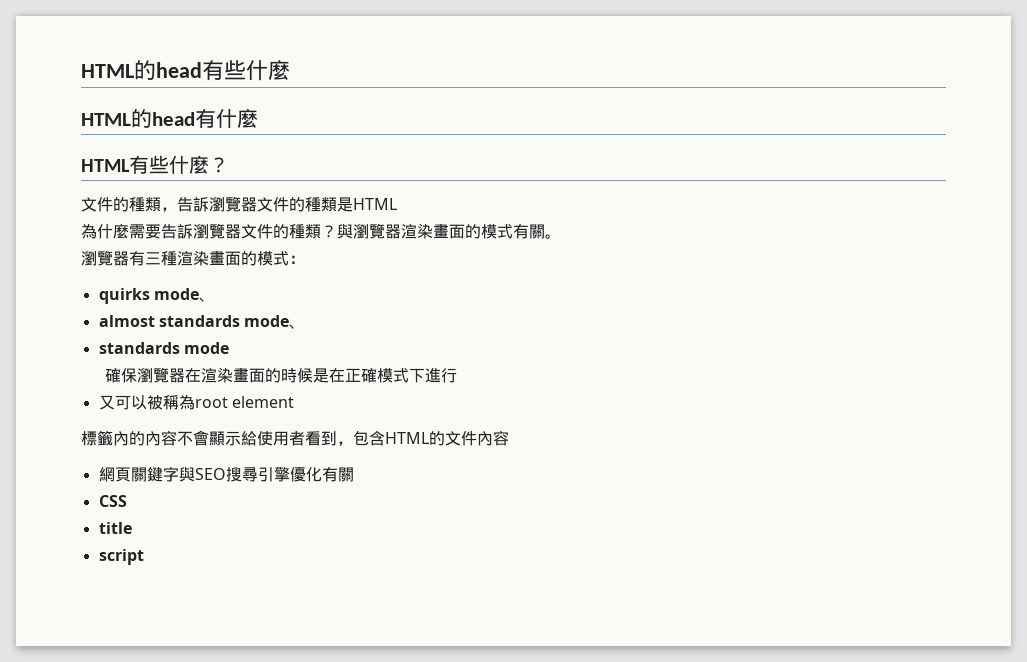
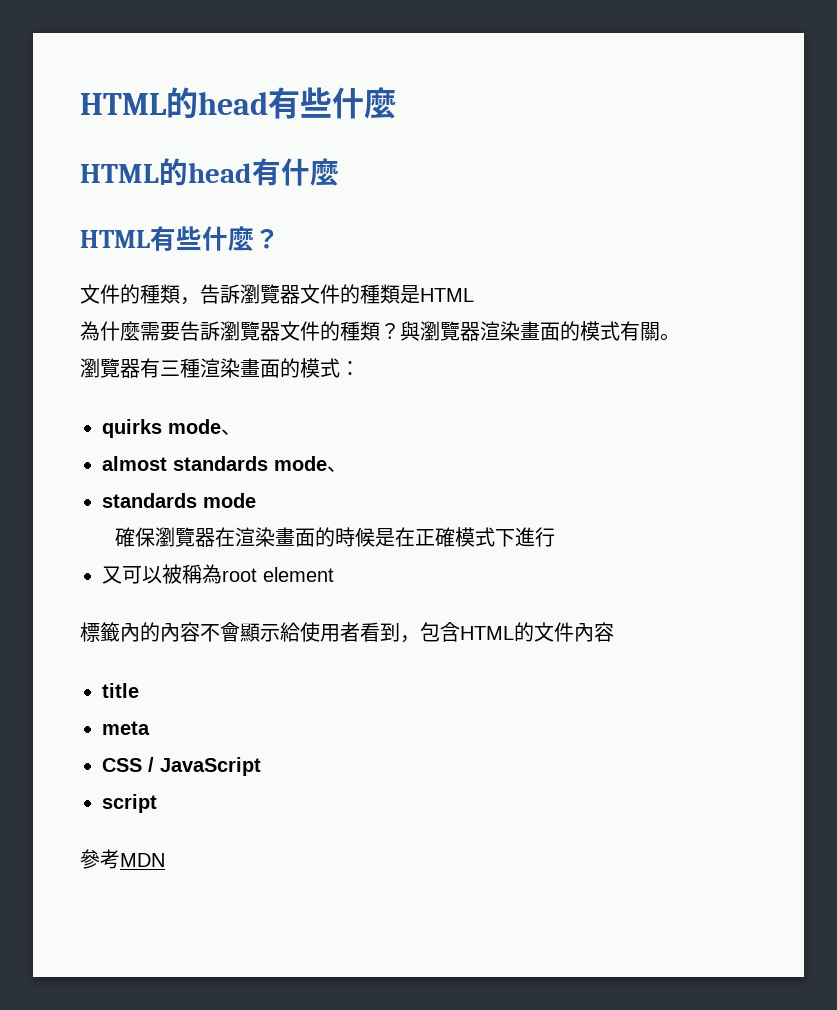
[98,466,354,482] 網頁關鍵字與SEO搜尋引擎優化有關 -> [102,683,139,698] [102,721,150,735] title // meta
[98,522,132,534] // title -> [148,757,261,776] / JavaScript
(144, 557) none -> [80,849,165,869] // 參考MDN

